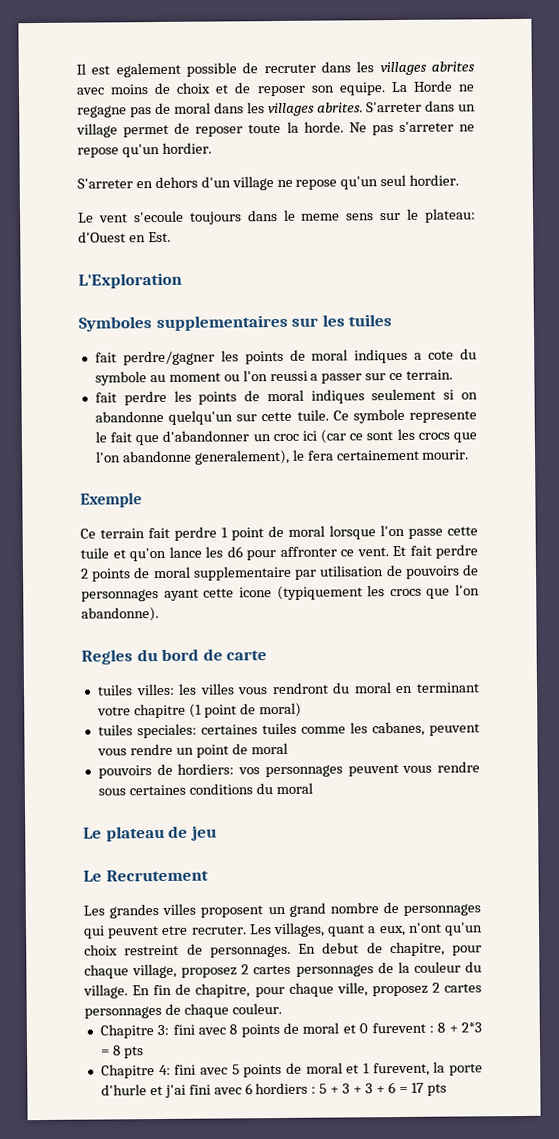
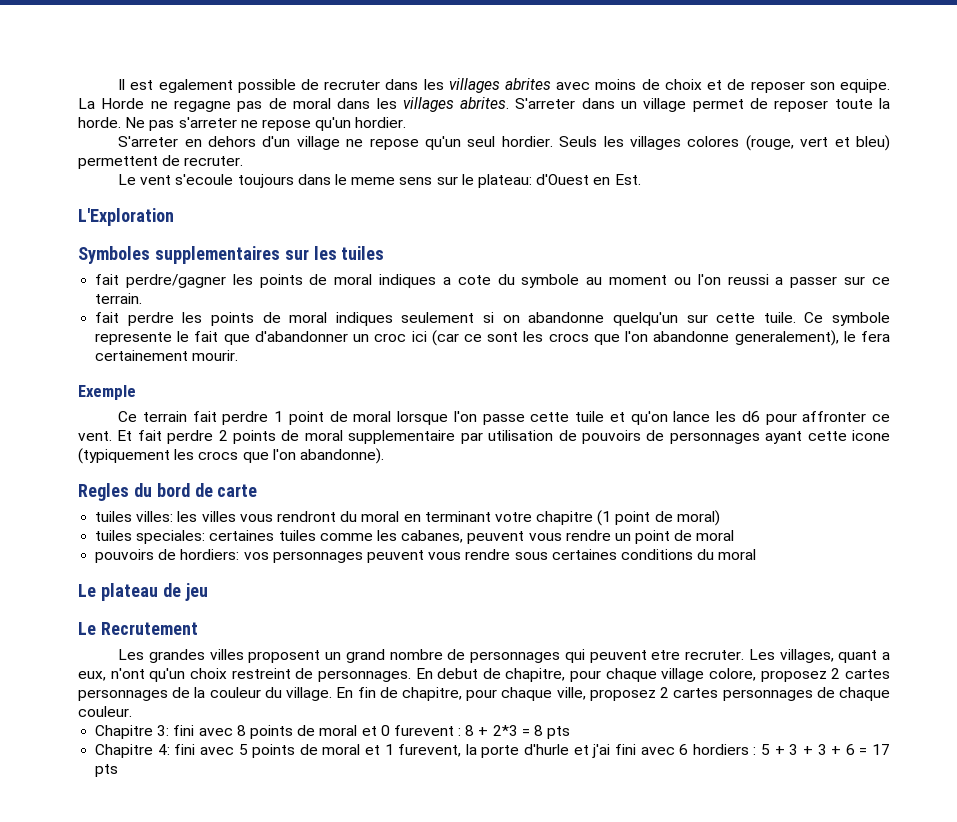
(460, 180) none -> [559,135,890,151] [78,155,244,169] Seuls les villages colores (rouge, vert et bleu) permettent de recruter.
[132,963,178,979] village, -> [661,668,757,682] village colore,

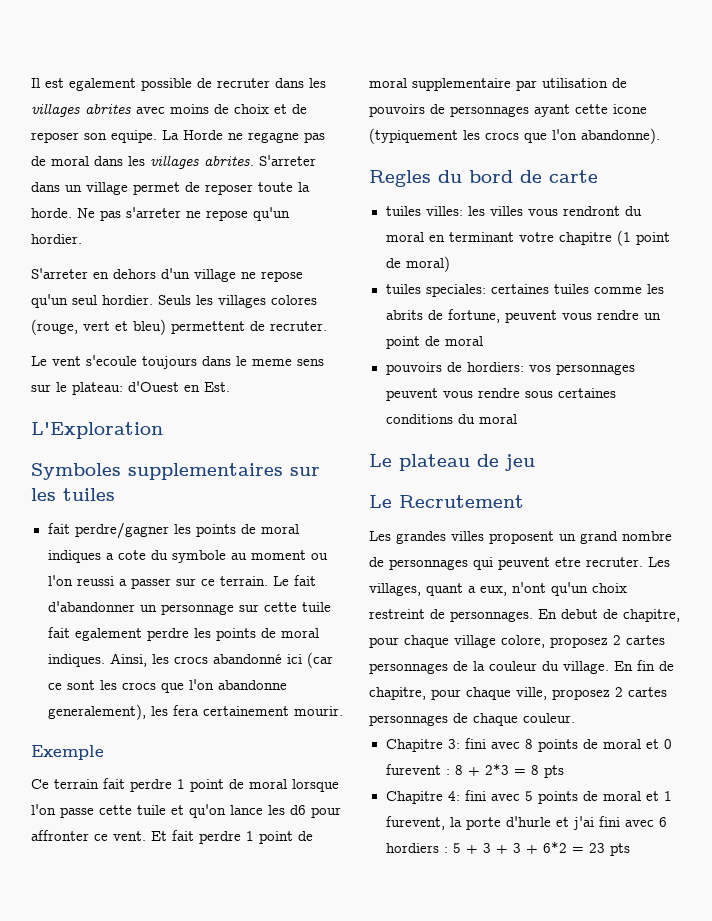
[95,312,120,323] // fait -> [272,575,316,586] [47,601,331,615] [47,627,142,641] Le fait d'abandonner un personnage sur cette tuile fait egalement
[335,312,891,326] [95,331,407,345] indiques seulement si on abandonne quelqu'un sur cette tuile. Ce symbole represente le fait que d'abandonner un croc -> [47,653,282,667] indiques. Ainsi, les crocs abandonné
[843,331,856,342] le -> [150,706,168,716] les
[218,430,277,444] 2 points -> [246,831,293,844] 1 point
[401,530,464,543] cabanes, -> [385,309,500,323] abrits de fortune,
[845,744,890,755] 6 = 17 -> [542,841,605,853] 6*2 = 23

